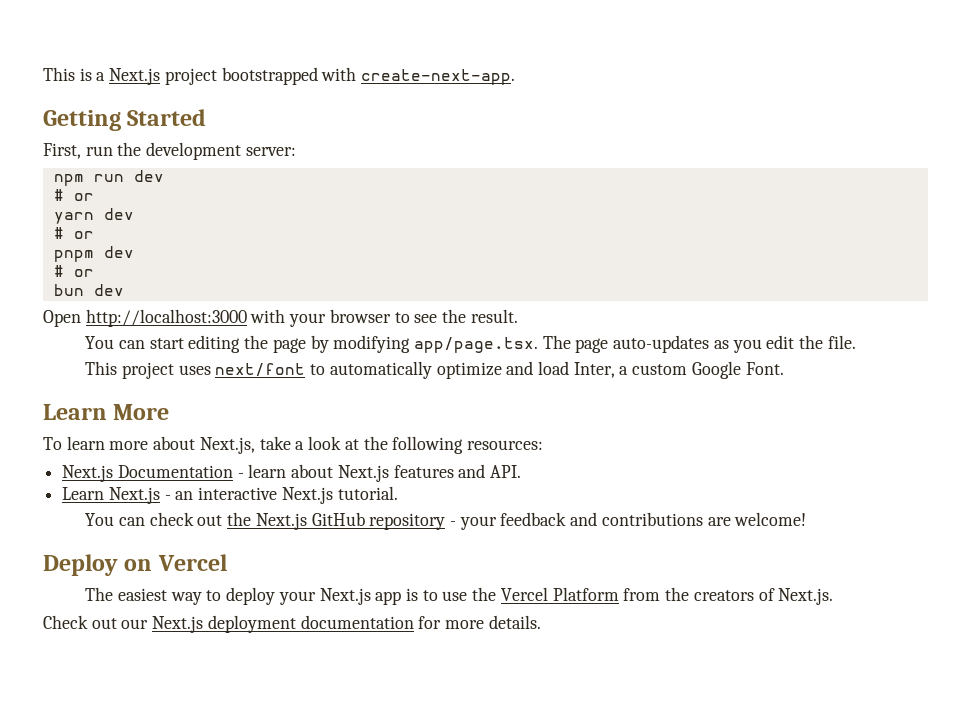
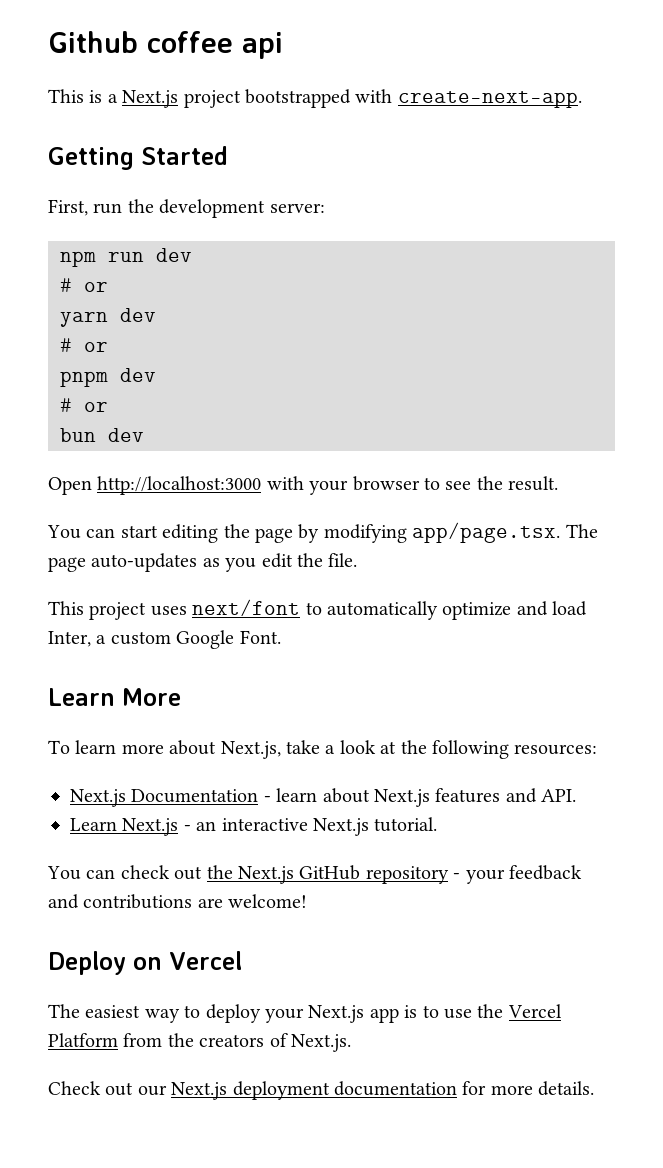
(43, 74) none -> [48,31,283,59] Github coffee api //

